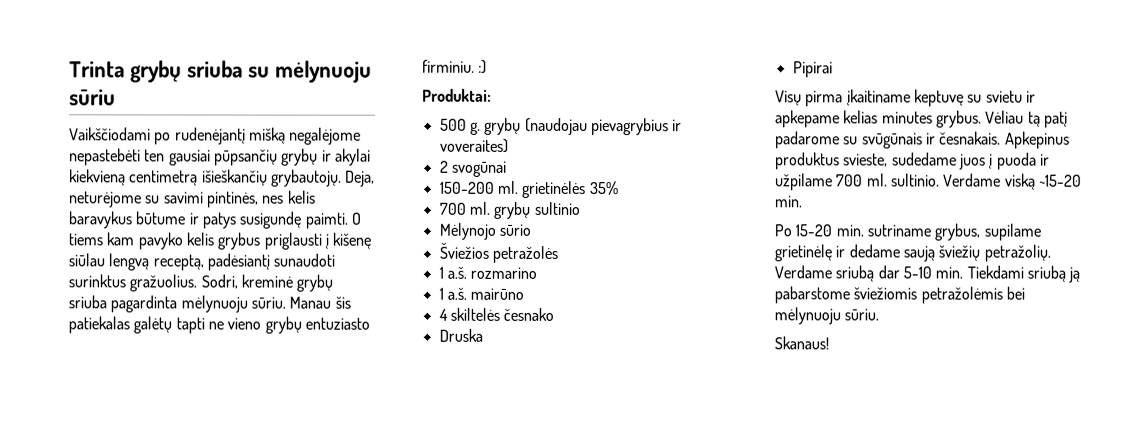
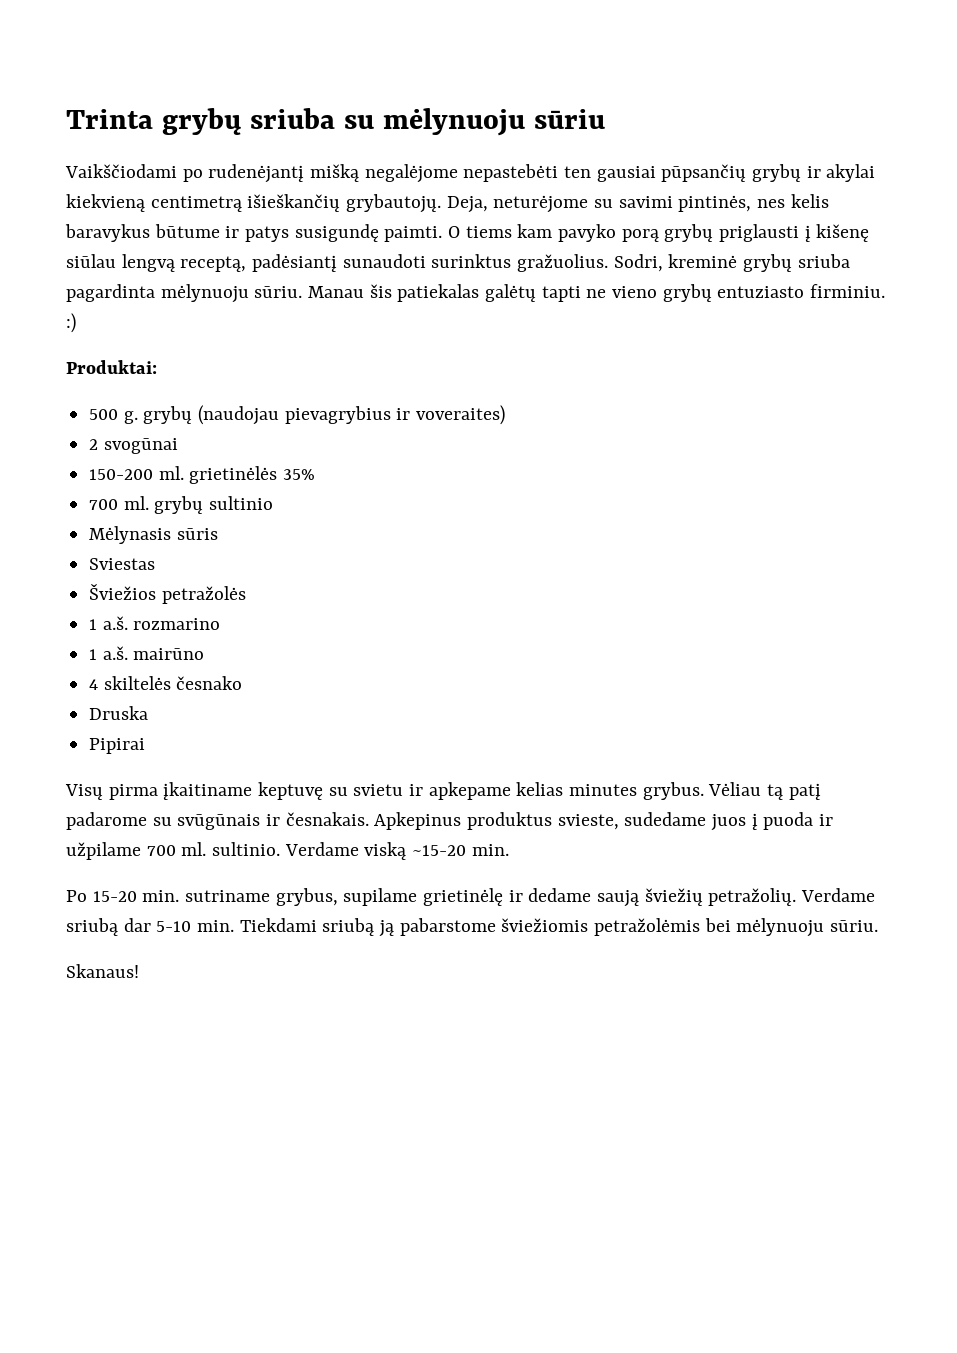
[185,232,261,250] kelis grybus -> [621,224,714,242] porą grybų
[438,222,531,240] Mėlynojo sūrio -> [89,526,218,544] [89,558,156,570] Mėlynasis sūris // Sviestas

